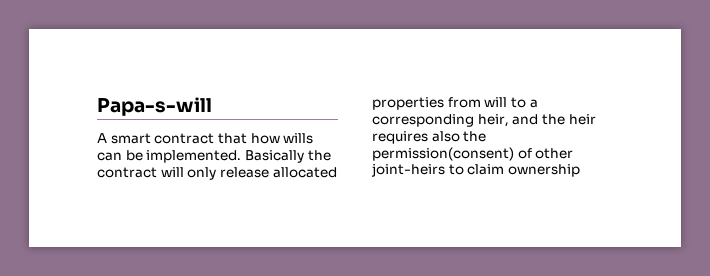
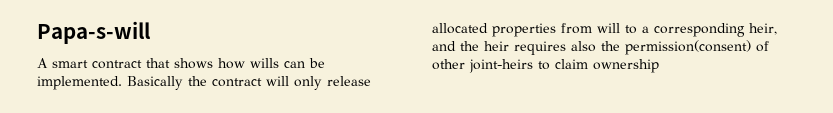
(247, 138) none -> [174,58,213,69] shows

